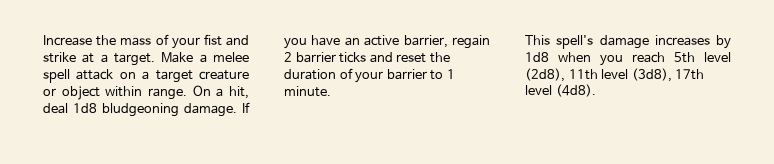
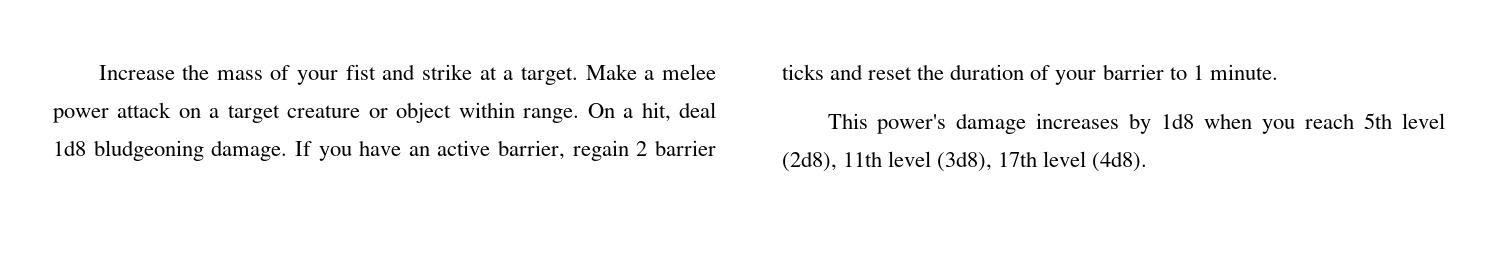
[43,69,70,83] spell -> [53,108,109,123] power
[556,35,594,49] spell's -> [877,114,947,134] power's

